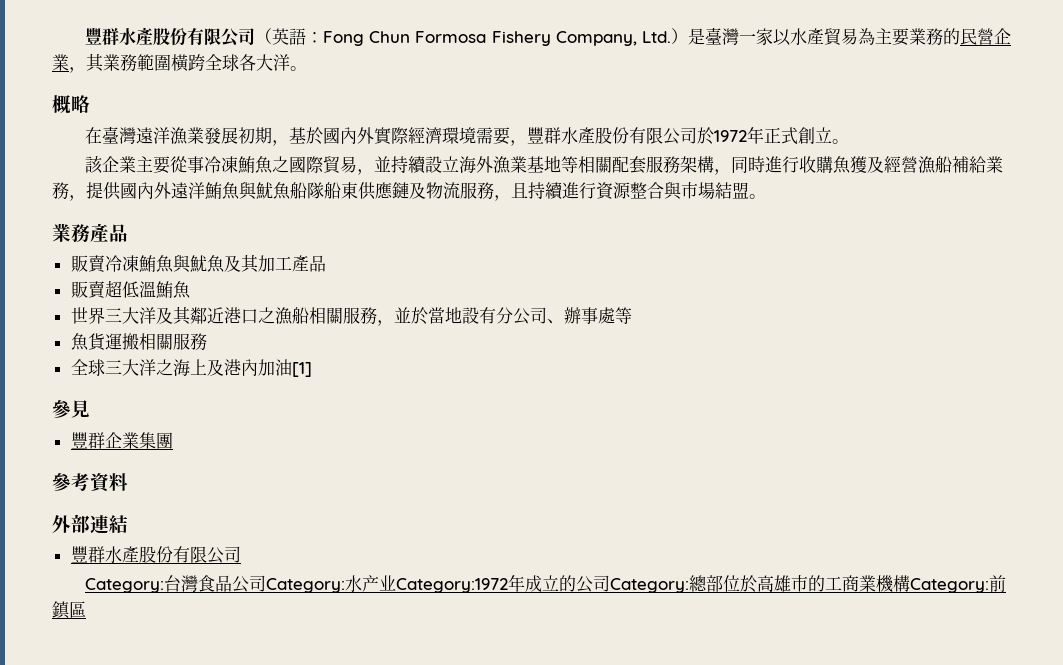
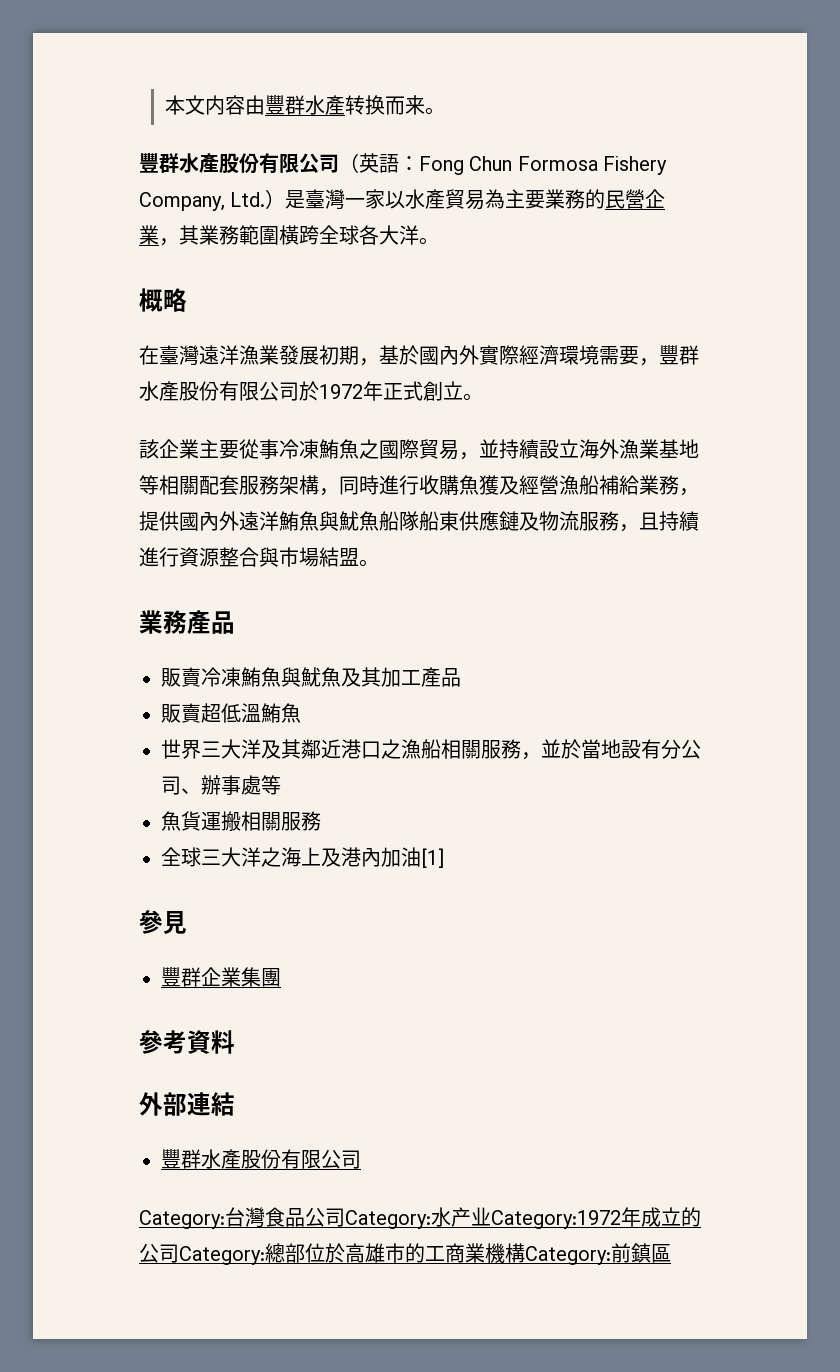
(85, 36) none -> [164,95,445,115] 本文内容由豐群水產转换而来。 //

